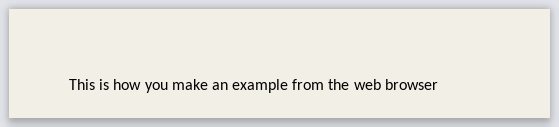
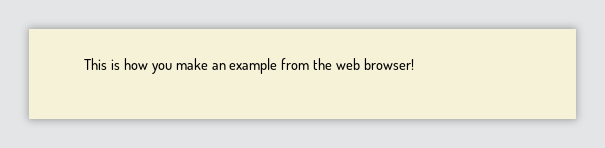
[384,79,438,90] browser -> [364,58,415,70] browser!

